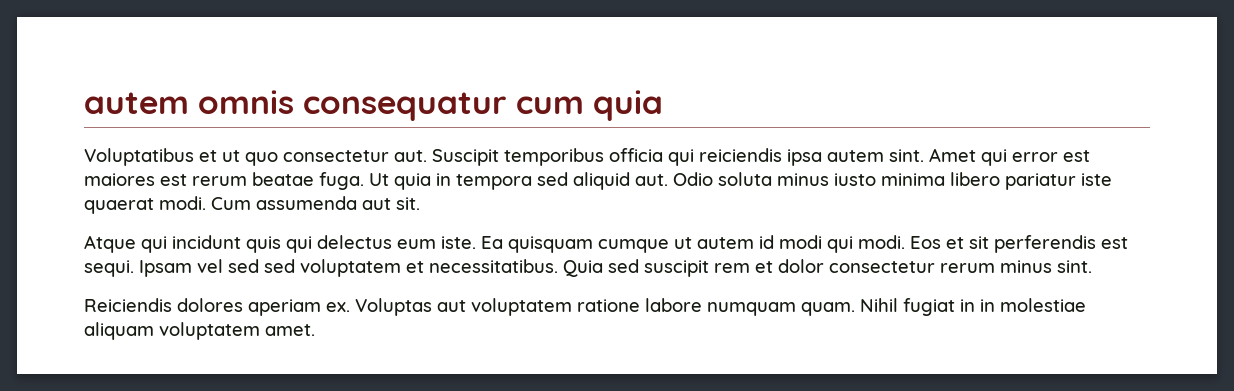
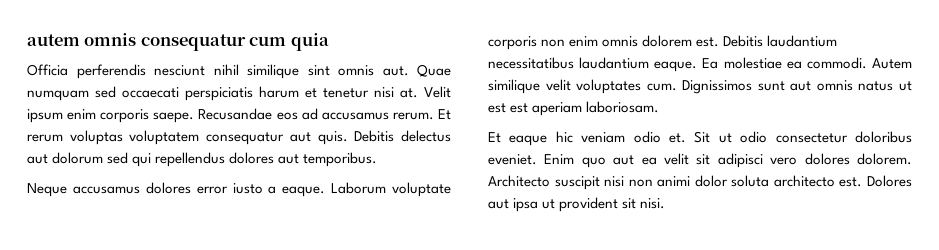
[84,148,1090,166] [84,172,1112,190] [84,196,420,214] [84,235,1128,253] [84,259,1092,277] [84,298,1086,316] [84,322,315,340] Voluptatibus et ut quo consectetur aut. Suscipit temporibus officia qui reiciendis ipsa autem sint. Amet qui error est maiores est rerum beatae fuga. Ut quia in tempora sed aliquid aut. Odio soluta minus iusto minima libero pariatur iste quaerat modi. Cum assumenda aut sit. // Atque qui incidunt quis qui delectus eum iste. Ea quisquam cumque ut autem id modi qui modi. Eos et sit perferendis est sequi. Ipsam vel sed sed voluptatem et necessitatibus. Quia sed suscipit rem et dolor consectetur rerum minus sint. // Reiciendis dolores aperiam ex. Voluptas aut voluptatem ratione labore numquam quam. Nihil fugiat in in molestiae aliquam voluptatem amet. -> [27,64,451,79] [27,86,451,101] [27,108,451,123] [27,130,452,145] [27,152,378,167] [27,182,451,197] [488,35,838,50] [488,57,912,72] [488,79,912,94] [488,101,660,116] [488,131,912,146] [488,153,912,168] [488,175,912,190] [488,197,666,212] Officia perferendis nesciunt nihil similique sint omnis aut. Quae numquam sed occaecati perspiciatis harum et tenetur nisi at. Velit ipsum enim corporis saepe. Recusandae eos ad accusamus rerum. Et rerum voluptas voluptatem consequatur aut quis. Debitis delectus aut dolorum sed qui repellendus dolores aut temporibus. // Neque accusamus dolores error iusto a eaque. Laborum voluptate corporis non enim omnis dolorem est. Debitis laudantium necessitatibus laudantium eaque. Ea molestiae ea commodi. Autem similique velit voluptates cum. Dignissimos sunt aut omnis natus ut est est aperiam laboriosam. // Et eaque hic veniam odio et. Sit ut odio consectetur doloribus eveniet. Enim quo aut ea velit sit adipisci vero dolores dolorem. Architecto suscipit nisi non animi dolor soluta architecto est. Dolores aut ipsa ut provident sit nisi.

